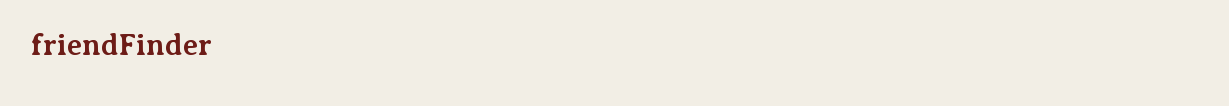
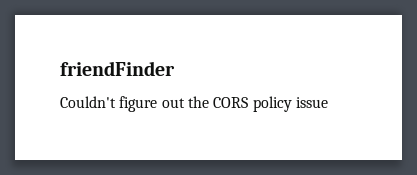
(212, 44) none -> [60,96,328,112] // Couldn't figure out the CORS policy issue

